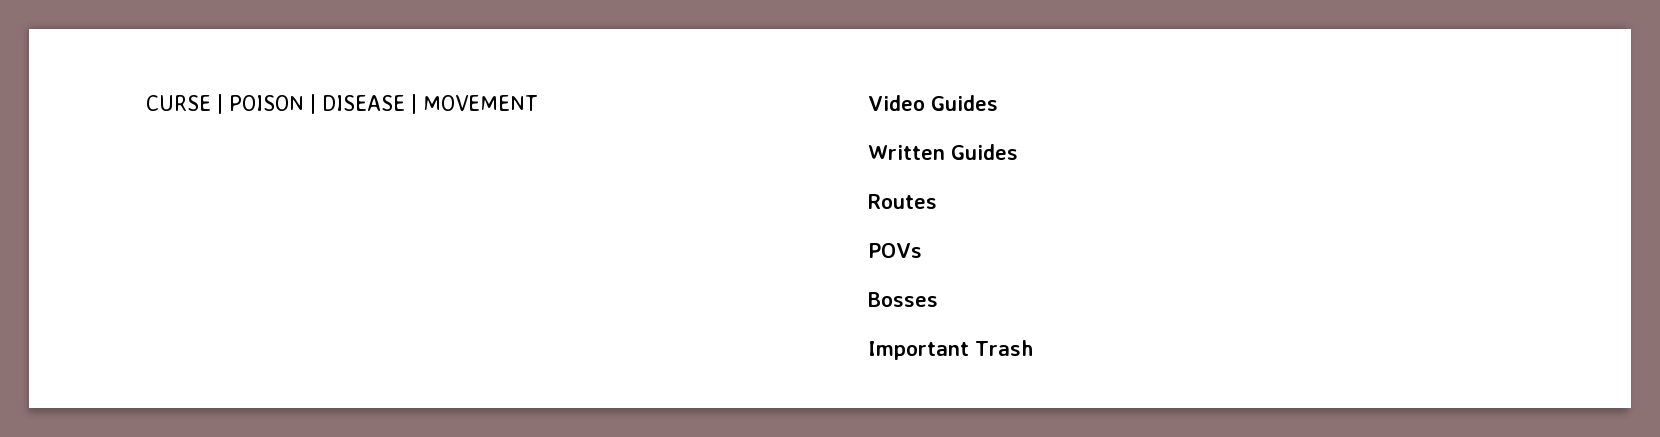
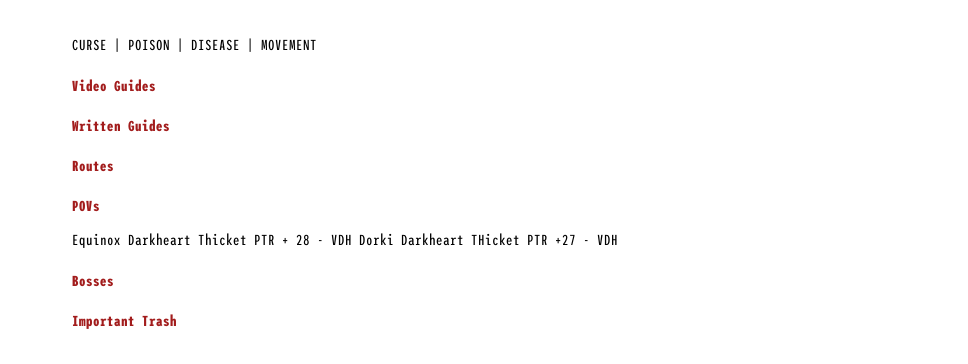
(922, 250) none -> [72,233,618,248] // Equinox Darkheart Thicket PTR + 28 - VDH Dorki Darkheart THicket PTR +27 - VDH

